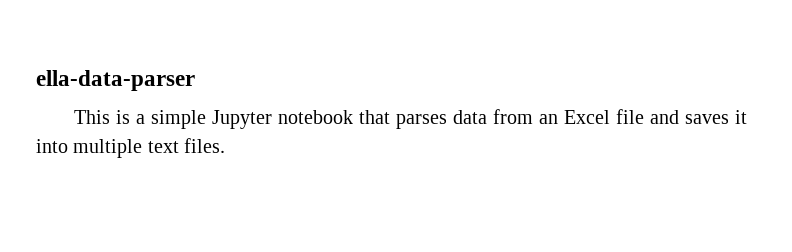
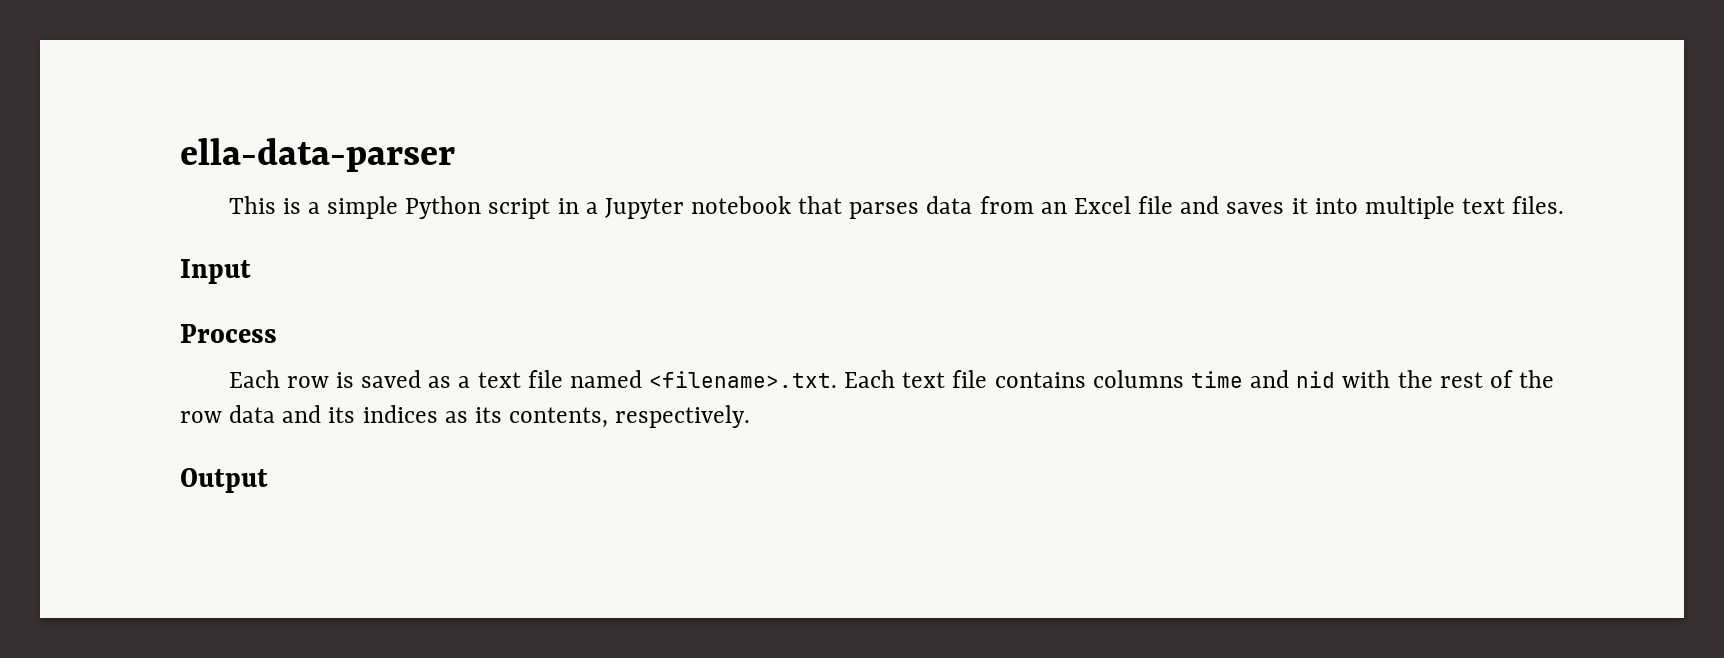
(207, 119) none -> [405,196,598,219] Python script in a
(226, 145) none -> [180,259,251,284] [180,324,277,343] [228,370,1555,388] [180,405,751,428] [180,468,268,493] // Input // Process // Each row is saved as a text file named <filename>.txt. Each text file contains columns time and nid with the rest of the row data and its indices as its contents, respectively. // Output

